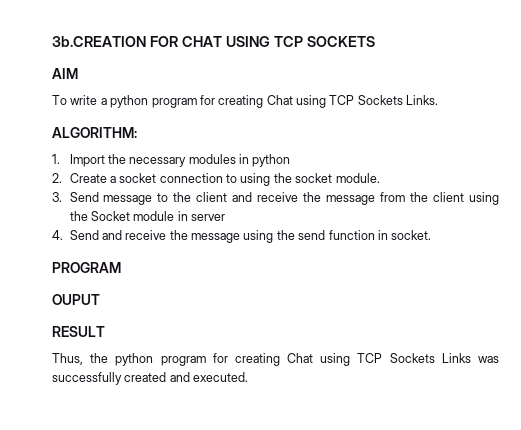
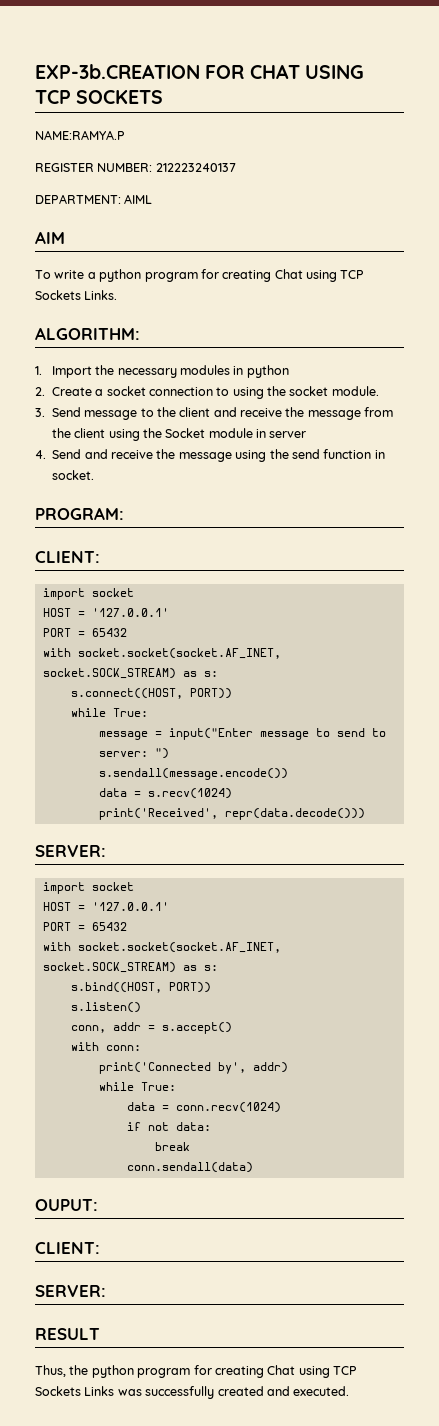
[52,36,146,47] 3b.CREATION -> [35,64,200,79] EXP-3b.CREATION
(375, 41) none -> [35,130,125,140] [35,163,236,172] [35,194,153,204] // NAME:RAMYA.P // REGISTER NUMBER: 212223240137 // DEPARTMENT: AIML
[52,262,121,273] [52,294,100,305] PROGRAM // OUPUT -> [35,507,124,520] [35,551,100,563] [42,588,134,600] [42,608,169,617] [42,628,127,637] [42,648,281,659] [42,668,218,679] [70,688,232,699] [70,708,148,717] [98,728,386,740] [98,748,169,759] [98,768,288,780] [98,788,232,799] [98,808,365,820] [35,845,106,857] [42,882,134,894] [42,902,169,911] [42,922,127,931] [42,942,281,953] [42,962,218,973] [70,982,211,993] [70,1002,141,1013] [70,1022,232,1034] [70,1042,141,1051] [98,1062,288,1074] [98,1082,176,1091] [126,1102,281,1113] [126,1122,211,1131] [154,1142,190,1151] [126,1162,253,1173] [35,1199,98,1211] [35,1242,100,1254] [35,1285,106,1297] PROGRAM: // CLIENT: // import socket // HOST = '127.0.0.1' // PORT = 65432 // with socket.socket(socket.AF_INET, socket.SOCK_STREAM) as s: // s.connect((HOST, PORT)) // while True: // message = input("Enter message to send to server: ") // s.sendall(message.encode()) // data = s.recv(1024) // print('Received', repr(data.decode())) // SERVER: // import socket // HOST = '127.0.0.1' // PORT = 65432 // with socket.socket(socket.AF_INET, socket.SOCK_STREAM) as s: // s.bind((HOST, PORT)) // s.listen() // conn, addr = s.accept() // with conn: // print('Connected by', addr) // while True: // data = conn.recv(1024) // if not data: // break // conn.sendall(data) // OUPUT: // CLIENT: // SERVER:

